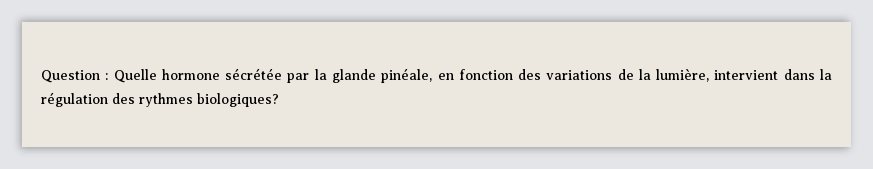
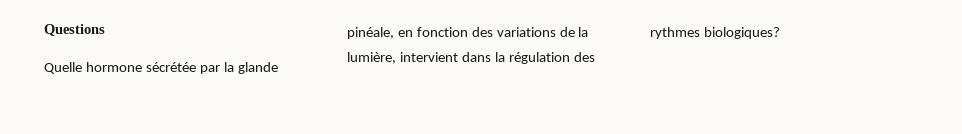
[41,70,109,83] Question : -> [44,24,105,36] Questions //

